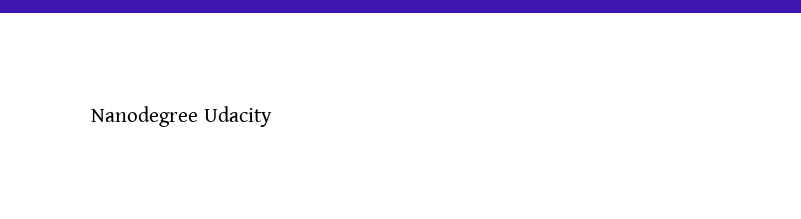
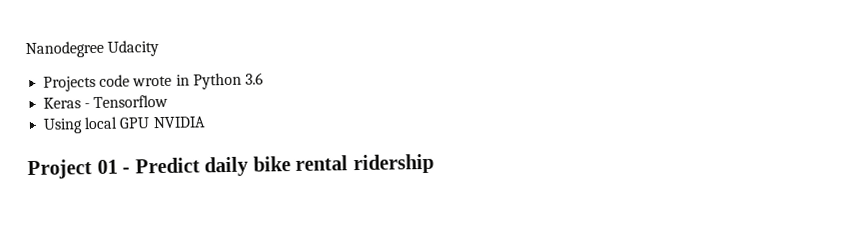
(272, 116) none -> [43,72,264,92] [43,94,169,109] [43,116,206,134] [27,153,434,180] // Projects code wrote in Python 3.6 // Keras - Tensorflow // Using local GPU NVIDIA // Project 01 - Predict daily bike rental ridership

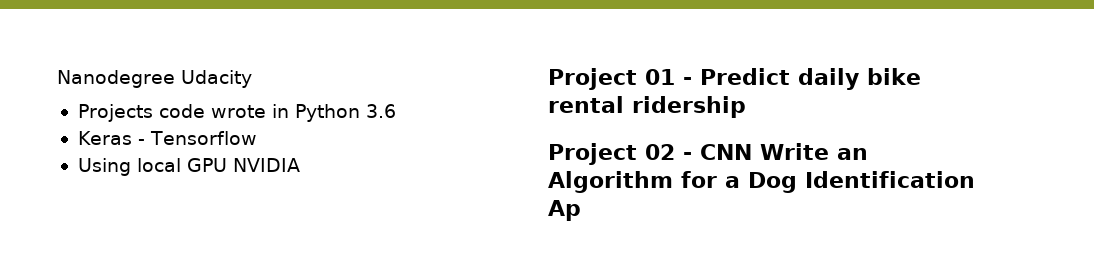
(434, 164) none -> [548,143,868,165] [548,171,975,193] [548,200,581,221] // Project 02 - CNN Write an Algorithm for a Dog Identification Ap

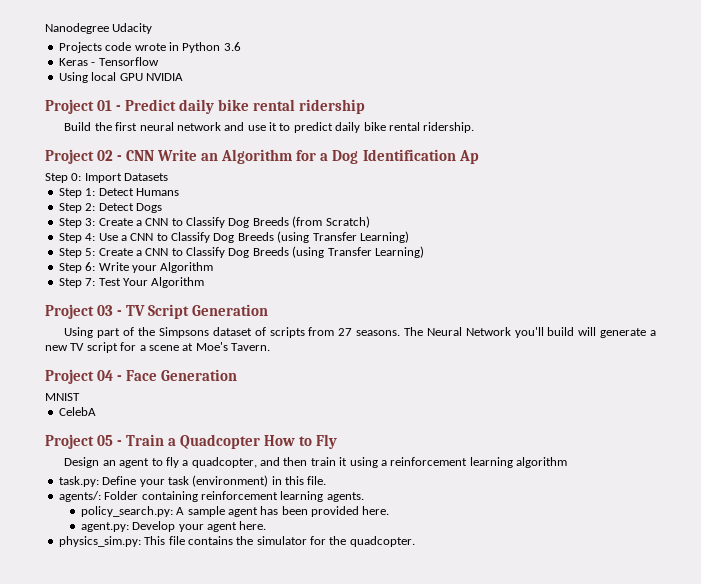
(746, 107) none -> [64,122,475,133] // Build the first neural network and use it to predict daily bike rental ridership.
(581, 210) none -> [45,173,169,183] [58,188,179,198] [58,203,162,213] [58,216,370,228] [58,231,409,243] [58,246,424,258] [58,262,214,273] [58,277,205,288] [45,304,269,319] [64,327,657,338] [45,342,270,353] [45,369,238,384] [45,393,80,401] [58,407,96,416] [45,434,338,449] [64,457,568,468] [58,475,327,487] [58,491,364,502] [80,506,390,517] [80,521,267,532] [58,536,415,547] // Step 0: Import Datasets // Step 1: Detect Humans // Step 2: Detect Dogs // Step 3: Create a CNN to Classify Dog Breeds (from Scratch) // Step 4: Use a CNN to Classify Dog Breeds (using Transfer Learning) // Step 5: Create a CNN to Classify Dog Breeds (using Transfer Learning) // Step 6: Write your Algorithm // Step 7: Test Your Algorithm // Project 03 - TV Script Generation // Using part of the Simpsons dataset of scripts from 27 seasons. The Neural Network you'll build will generate a new TV script for a scene at Moe's Tavern. // Project 04 - Face Generation // MNIST // CelebA // Project 05 - Train a Quadcopter How to Fly // Design an agent to fly a quadcopter, and then train it using a reinforcement learning algorithm // task.py: Define your task (environment) in this file. // agents/: Folder containing reinforcement learning agents. // policy_search.py: A sample agent has been provided here. // agent.py: Develop your agent here. // physics_sim.py: This file contains the simulator for the quadcopter.

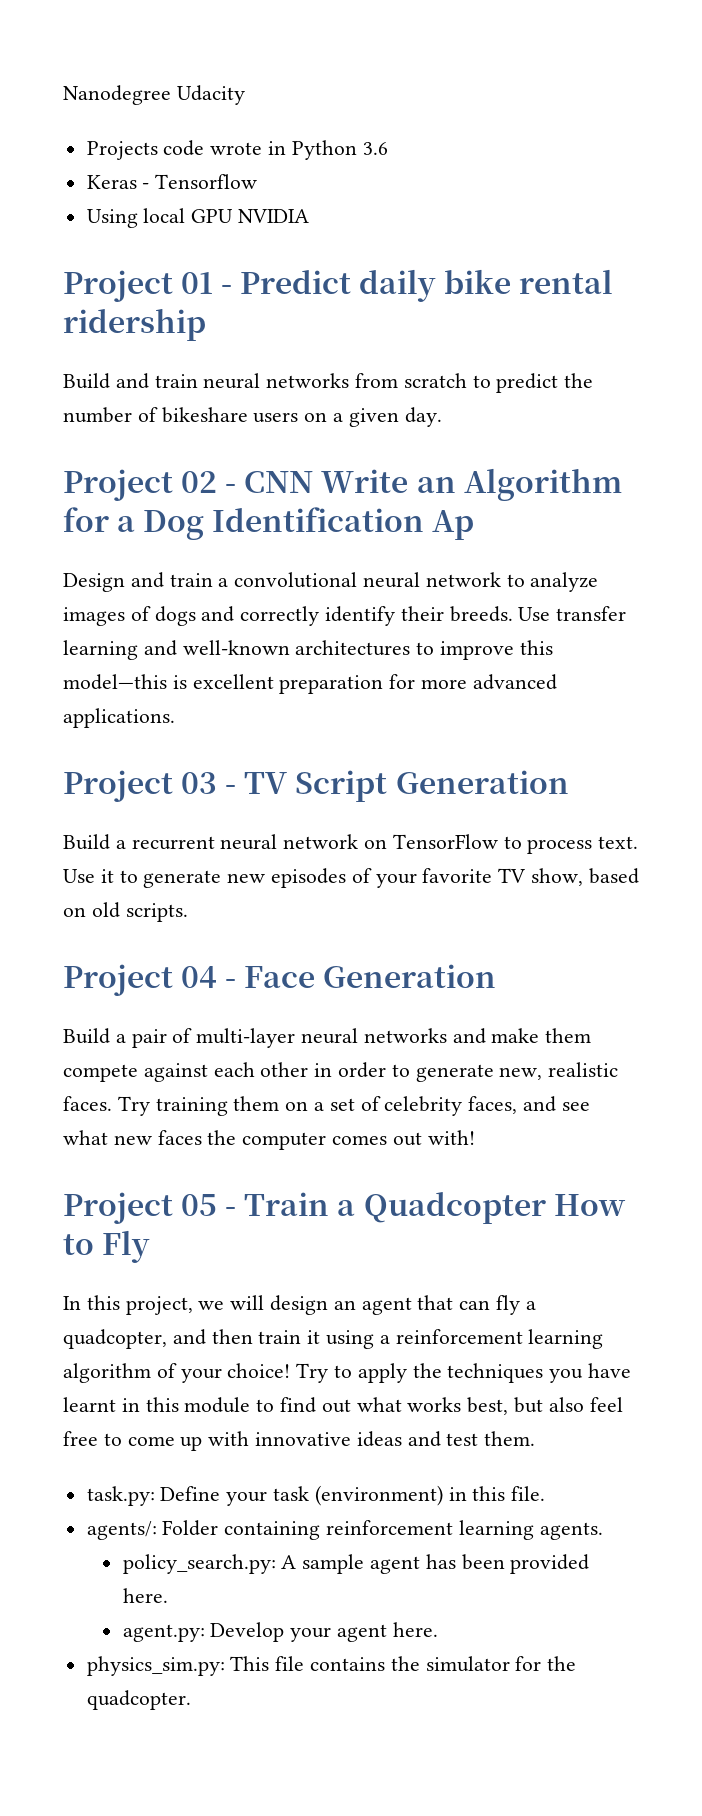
[94,122,475,133] the first neural network and use it to predict daily bike rental ridership. -> [115,373,594,393] [63,407,442,427] and train neural networks from scratch to predict the number of bikeshare users on a given day.
[45,173,169,183] [58,188,179,198] [58,203,162,213] [58,216,370,228] [58,231,409,243] [58,246,424,258] [58,262,214,273] [58,277,205,288] Step 0: Import Datasets // Step 1: Detect Humans // Step 2: Detect Dogs // Step 3: Create a CNN to Classify Dog Breeds (from Scratch) // Step 4: Use a CNN to Classify Dog Breeds (using Transfer Learning) // Step 5: Create a CNN to Classify Dog Breeds (using Transfer Learning) // Step 6: Write your Algorithm // Step 7: Test Your Algorithm -> [63,572,599,592] [63,606,627,626] [63,640,553,660] [63,674,557,694] [63,708,175,728] Design and train a convolutional neural network to analyze images of dogs and correctly identify their breeds. Use transfer learning and well-known architectures to improve this model—this is excellent preparation for more advanced applications.
[64,327,657,338] [45,342,270,353] Using part of the Simpsons dataset of scripts from 27 seasons. The Neural Network you'll build will generate a new TV script for a scene at Moe's Tavern. -> [63,834,639,854] [63,868,639,888] [63,902,188,922] Build a recurrent neural network on TensorFlow to process text. Use it to generate new episodes of your favorite TV show, based on old scripts.
[45,393,80,401] [58,407,96,416] MNIST // CelebA -> [63,1028,592,1048] [63,1062,619,1082] [63,1096,590,1116] [63,1130,475,1150] Build a pair of multi-layer neural networks and make them compete against each other in order to generate new, realistic faces. Try training them on a set of celebrity faces, and see what new faces the computer comes out with!
[64,457,163,468] Design an agent to -> [63,1295,491,1315] In this project, we will design an agent that can
(568, 462) none -> [156,1363,632,1383] [63,1397,623,1415] [63,1431,536,1451] of your choice! Try to apply the techniques you have learnt in this module to find out what works best, but also feel free to come up with innovative ideas and test them.

